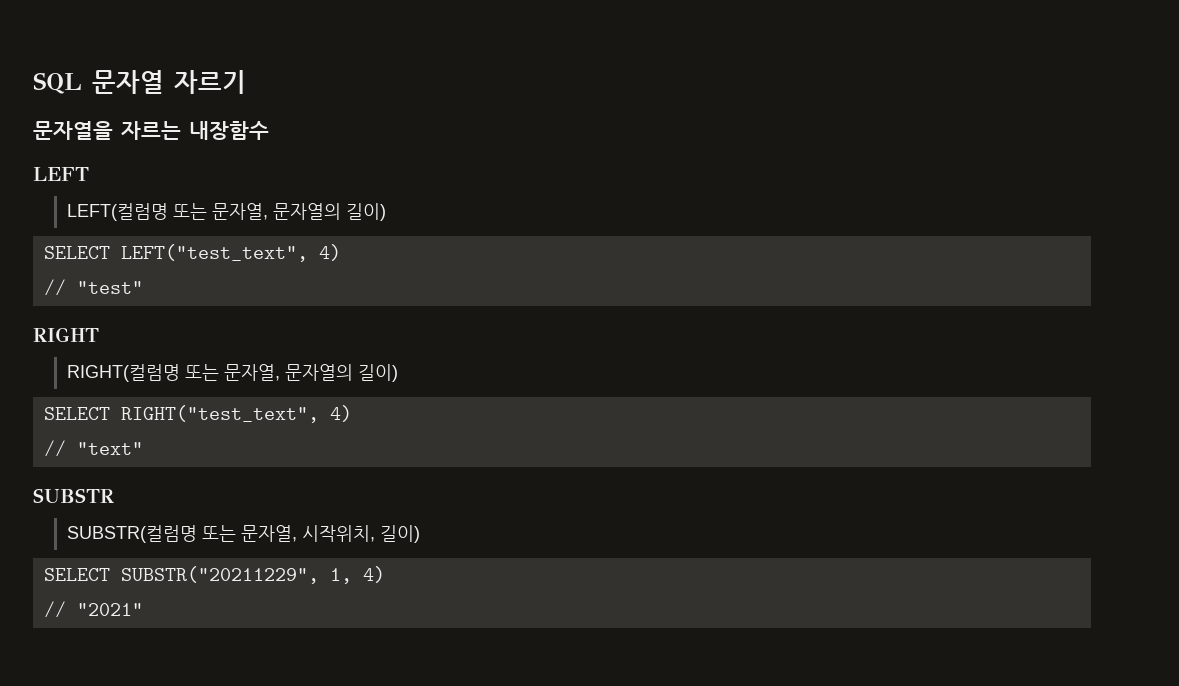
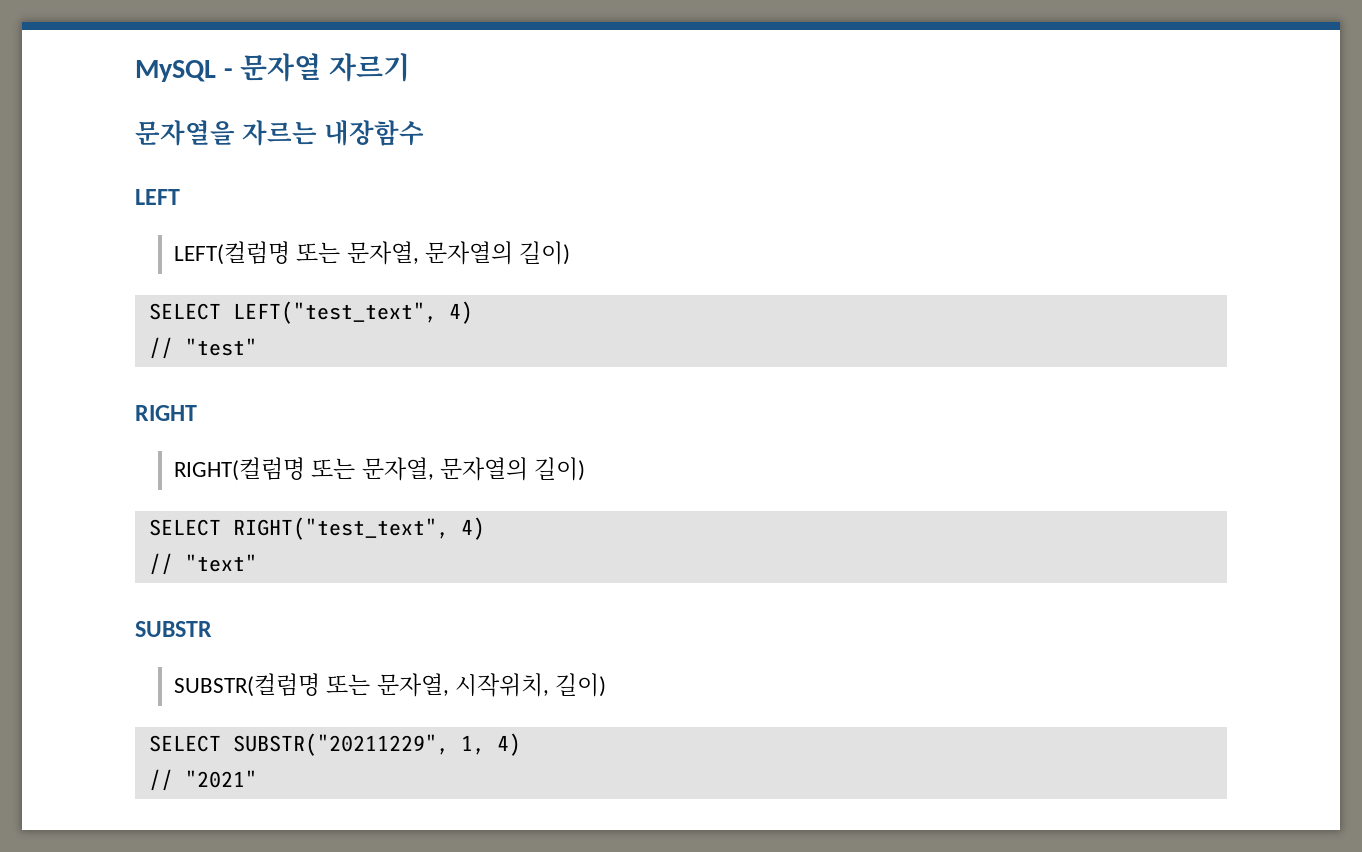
[33,72,82,94] SQL -> [135,60,233,82] MySQL -

